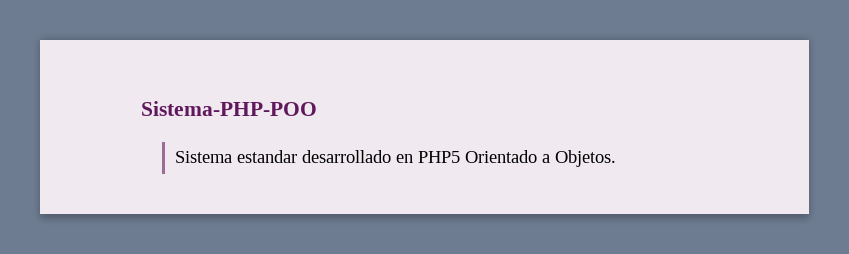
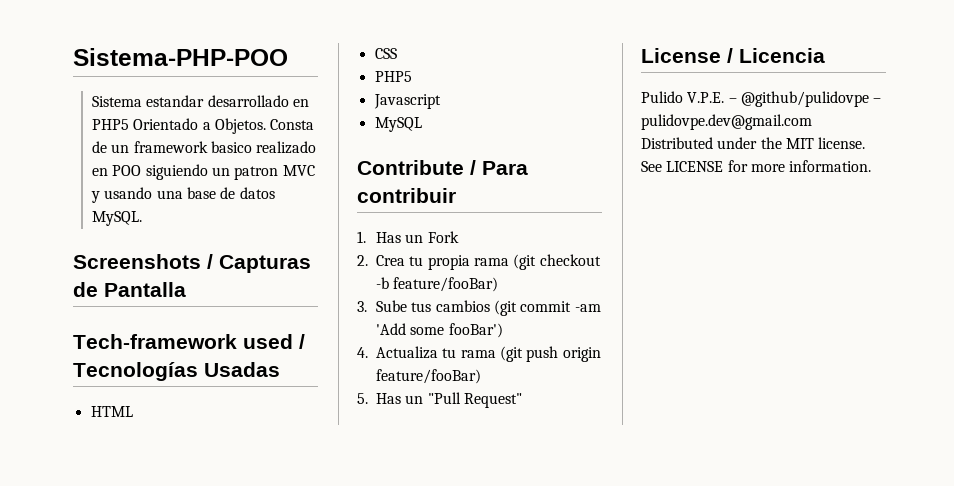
(617, 158) none -> [270,119,315,130] [92,141,317,154] [92,164,315,180] [91,187,275,203] [92,211,143,226] [73,254,311,273] [73,282,186,297] [73,334,305,349] [73,362,280,381] [90,406,133,417] [374,48,397,59] [374,71,412,82] [373,94,441,109] [374,117,422,132] [357,160,528,175] [357,188,456,203] [357,231,459,243] [357,254,601,270] [376,277,499,292] [357,300,601,316] [376,323,503,338] [357,346,601,362] [376,369,482,384] [357,392,523,408] [641,48,825,63] [641,91,882,107] [641,114,812,130] [641,137,866,149] [641,160,872,172] Consta de un framework basico realizado en POO siguiendo un patron MVC y usando una base de datos MySQL. // Screenshots / Capturas de Pantalla // Tech-framework used / Tecnologías Usadas // HTML // CSS // PHP5 // Javascript // MySQL // Contribute / Para contribuir // 1. Has un Fork // 2. Crea tu propia rama (git checkout -b feature/fooBar) // 3. Sube tus cambios (git commit -am 'Add some fooBar') // 4. Actualiza tu rama (git push origin feature/fooBar) // 5. Has un "Pull Request" // License / Licencia // Pulido V.P.E. – @github/pulidovpe – pulidovpe.dev@gmail.com Distributed under the MIT license. See LICENSE for more information.

